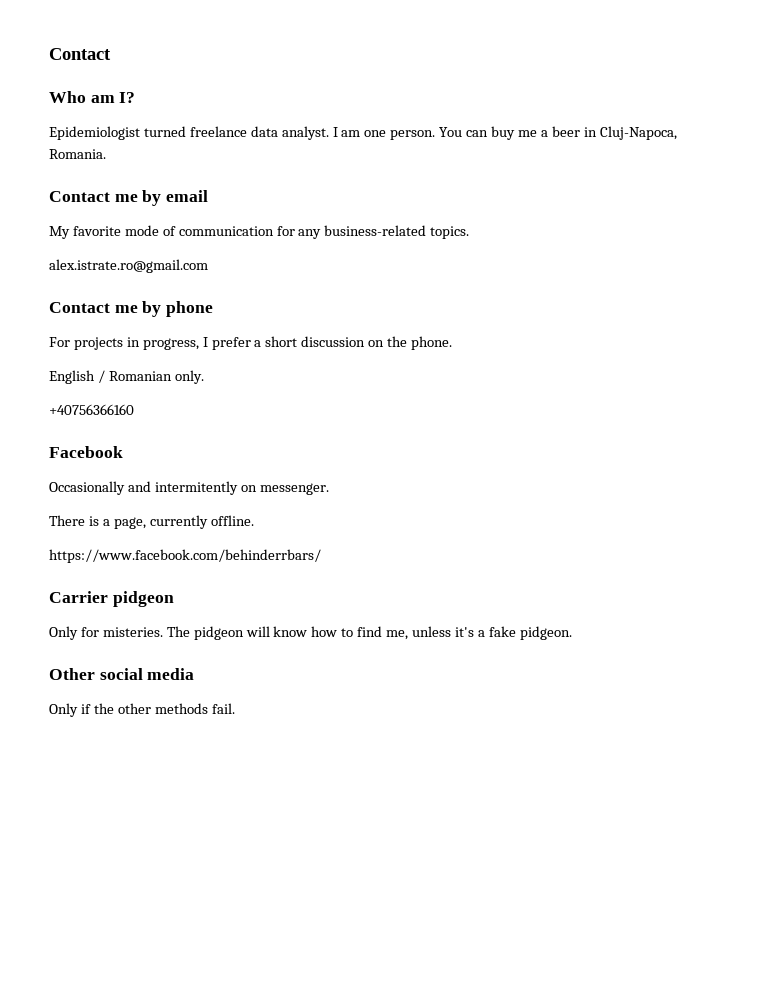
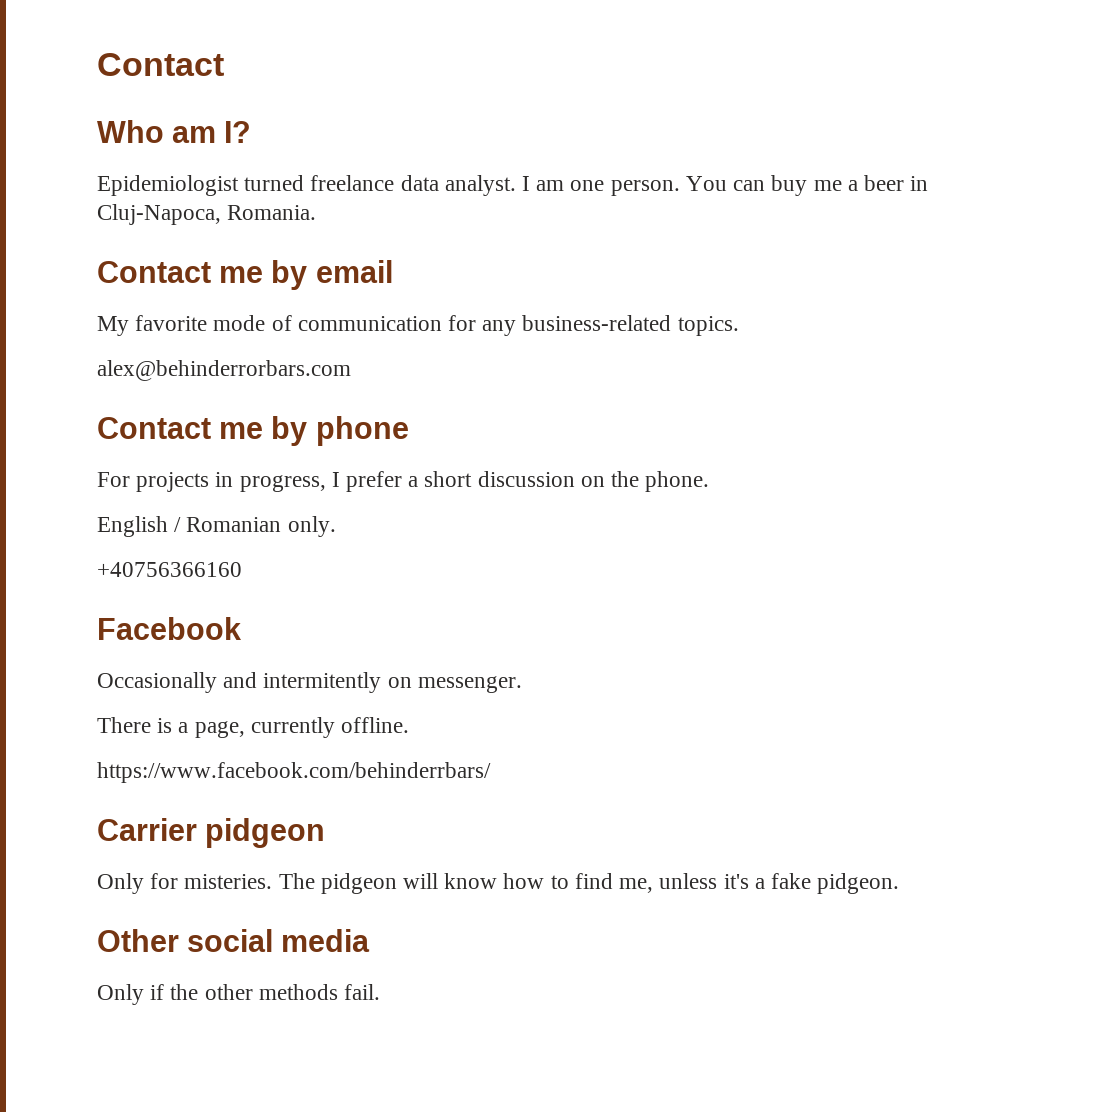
[49,259,208,273] alex.istrate.ro@gmail.com -> [97,360,351,381] alex@behinderrorbars.com

